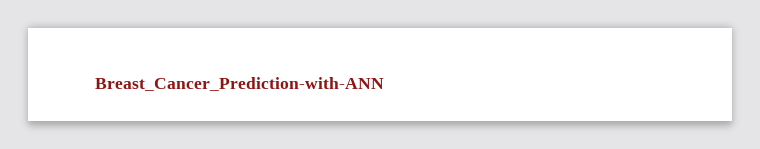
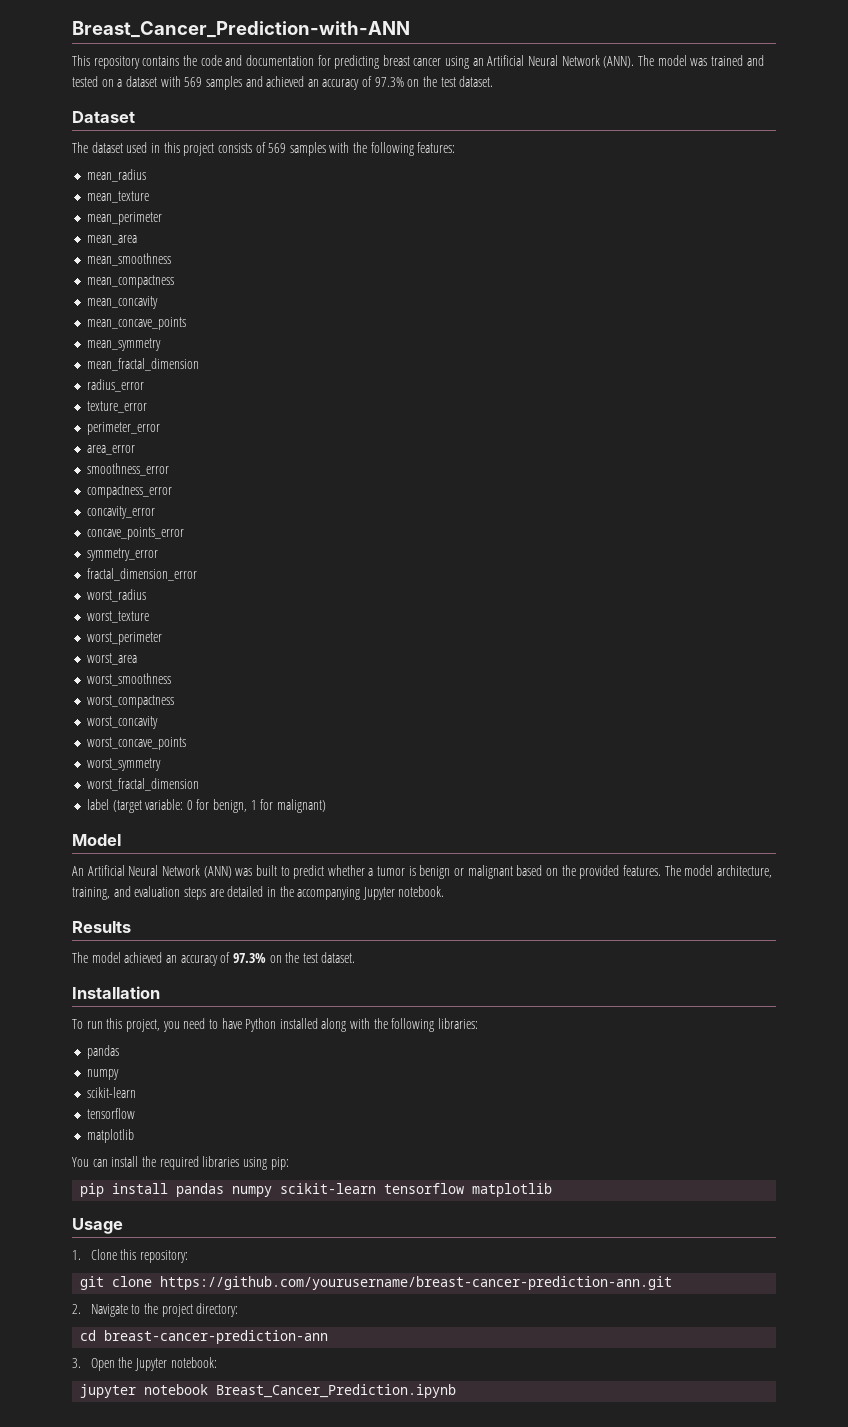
(384, 84) none -> [72,55,764,69] [72,76,494,90] [72,111,135,123] [72,142,456,156] [86,169,146,182] [86,191,149,203] [86,212,162,225] [86,235,137,245] [86,253,171,266] [86,275,174,288] [86,296,158,309] [86,317,186,330] [86,338,161,351] [86,358,199,371] [86,379,144,392] [86,401,147,413] [86,422,160,435] [86,445,135,455] [86,463,169,476] [86,485,172,498] [86,506,155,519] [86,527,184,540] [86,548,158,561] [86,568,197,581] [86,589,146,602] [86,611,149,623] [86,632,162,645] [86,653,137,665] [86,673,171,686] [86,695,174,708] [86,716,158,729] [86,737,186,750] [86,758,161,771] [86,778,199,791] [86,799,327,813] [72,834,121,846] [72,865,772,879] [72,886,445,900] [72,921,131,933] [72,952,356,966] [72,986,160,999] [72,1018,479,1032] [86,1045,119,1059] [86,1069,119,1080] [86,1087,136,1098] [86,1108,135,1119] [86,1129,134,1143] [72,1156,289,1170] [80,1183,553,1197] [72,1218,123,1234] [72,1249,188,1263] [80,1276,673,1290] [72,1303,239,1317] [80,1330,329,1344] [72,1357,217,1371] [80,1384,457,1398] // This repository contains the code and documentation for predicting breast cancer using an Artificial Neural Network (ANN). The model was trained and tested on a dataset with 569 samples and achieved an accuracy of 97.3% on the test dataset. // Dataset // The dataset used in this project consists of 569 samples with the following features: // mean_radius // mean_texture // mean_perimeter // mean_area // mean_smoothness // mean_compactness // mean_concavity // mean_concave_points // mean_symmetry // mean_fractal_dimension // radius_error // texture_error // perimeter_error // area_error // smoothness_error // compactness_error // concavity_error // concave_points_error // symmetry_error // fractal_dimension_error // worst_radius // worst_texture // worst_perimeter // worst_area // worst_smoothness // worst_compactness // worst_concavity // worst_concave_points // worst_symmetry // worst_fractal_dimension // label (target variable: 0 for benign, 1 for malignant) // Model // An Artificial Neural Network (ANN) was built to predict whether a tumor is benign or malignant based on the provided features. The model architecture, training, and evaluation steps are detailed in the accompanying Jupyter notebook. // Results // The model achieved an accuracy of 97.3% on the test dataset. // Installation // To run this project, you need to have Python installed along with the following libraries: // pandas // numpy // scikit-learn // tensorflow // matplotlib // You can install the required libraries using pip: // pip install pandas numpy scikit-learn tensorflow matplotlib // Usage // 1. Clone this repository: // git clone https://github.com/yourusername/breast-cancer-prediction-ann.git // 2. Navigate to the project directory: // cd breast-cancer-prediction-ann // 3. Open the Jupyter notebook: // jupyter notebook Breast_Cancer_Prediction.ipynb

